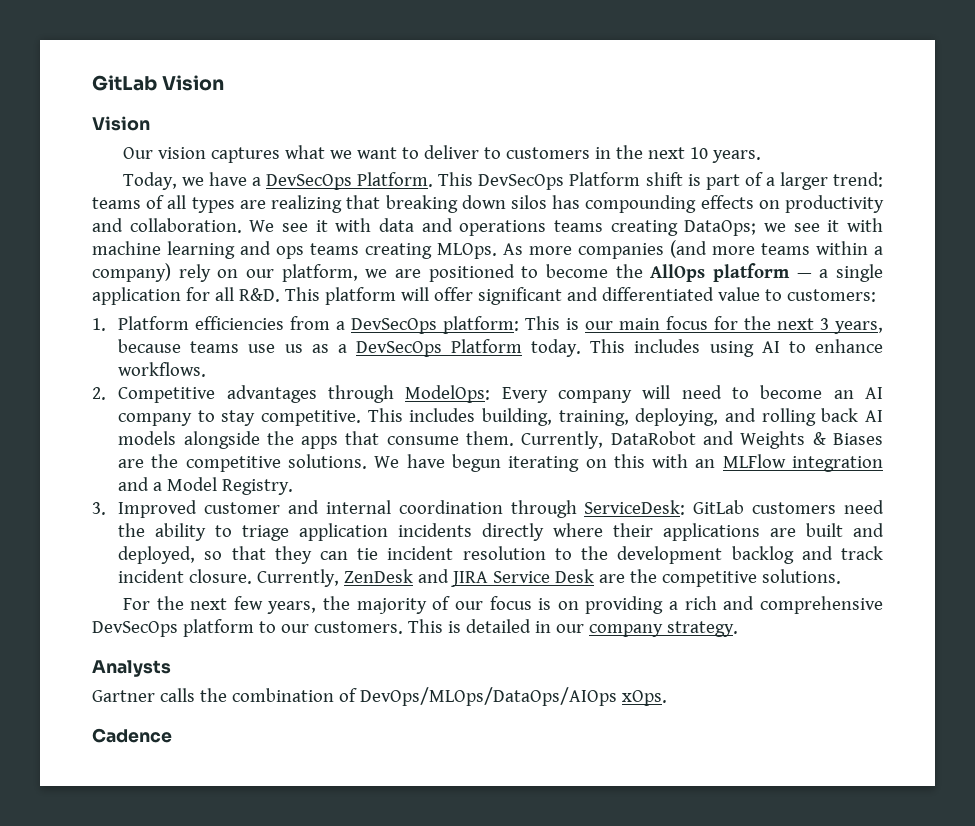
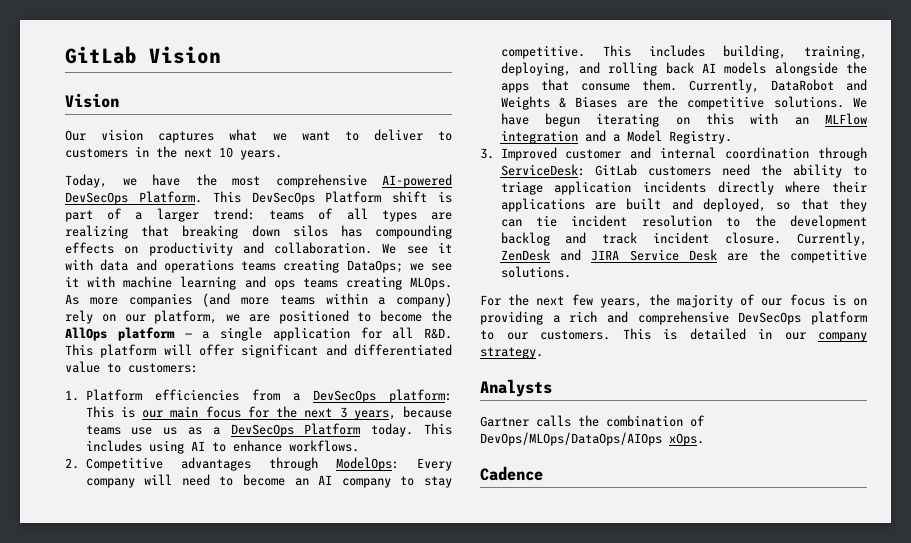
[252,177,262,186] a -> [195,174,452,188] the most comprehensive AI-powered

